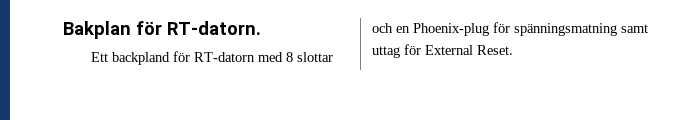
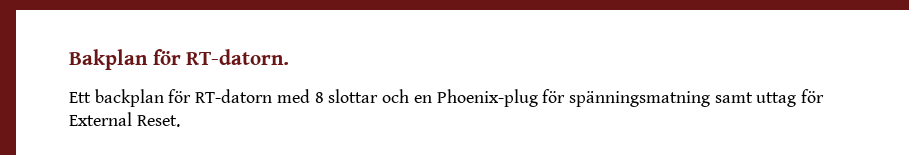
[112,52,171,65] backpland -> [94,89,164,107] backplan

